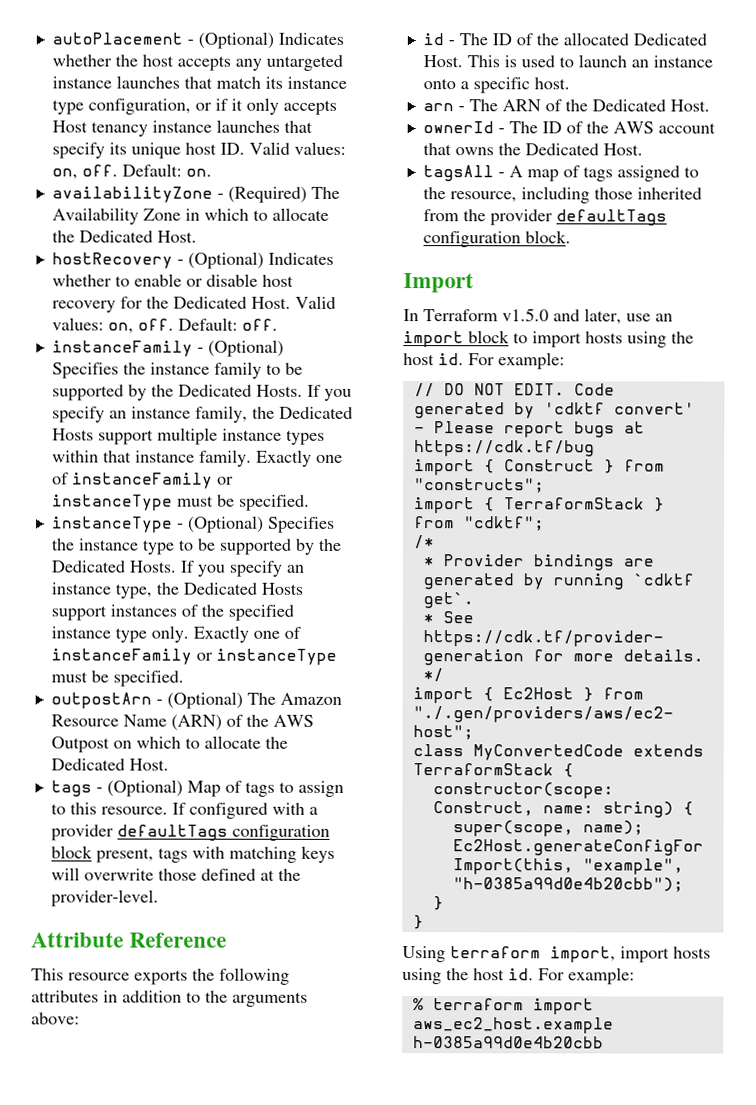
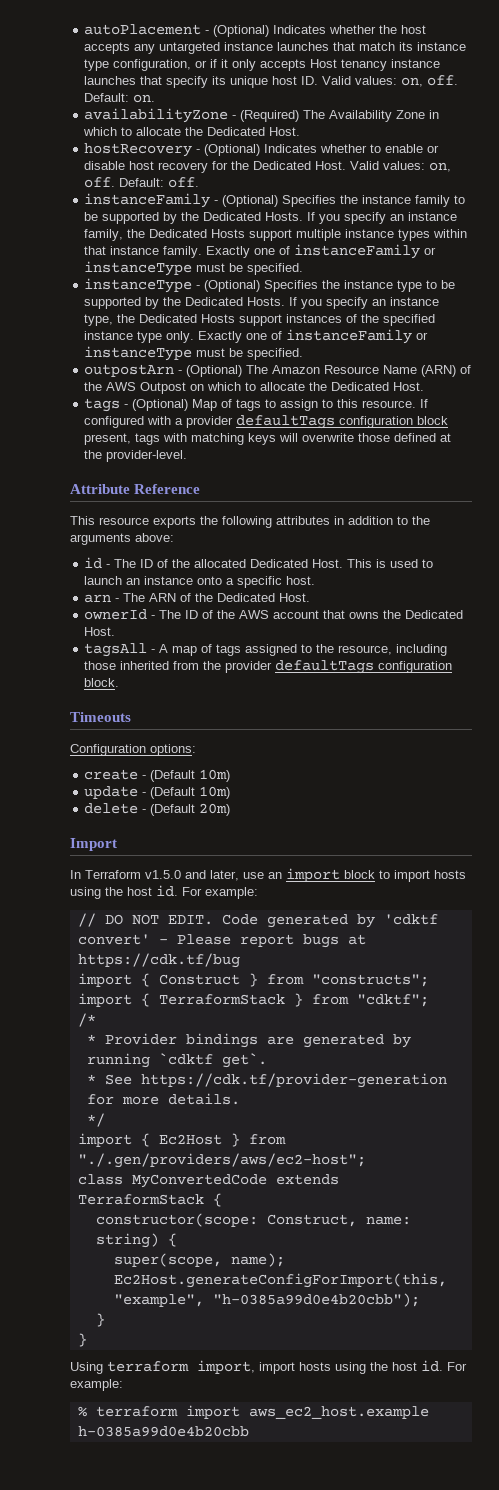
(571, 237) none -> [70,712,131,722] [70,744,196,756] [84,769,231,782] [84,786,231,799] [84,803,231,816] // Timeouts // Configuration options: // create - (Default 10m) // update - (Default 10m) // delete - (Default 20m)

